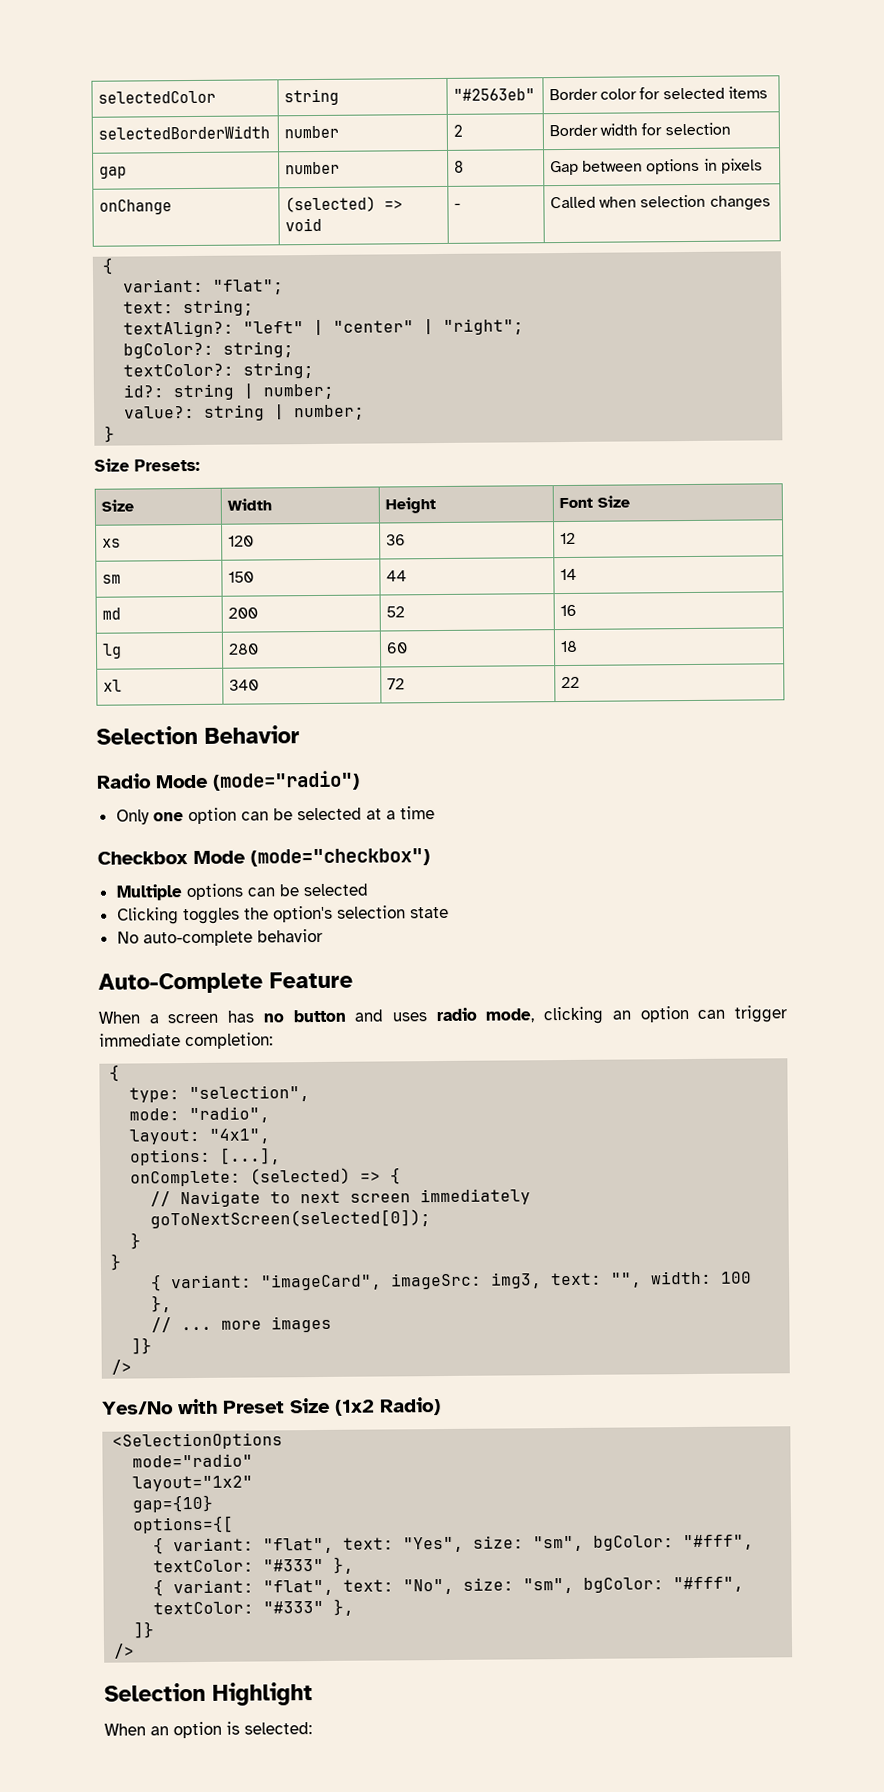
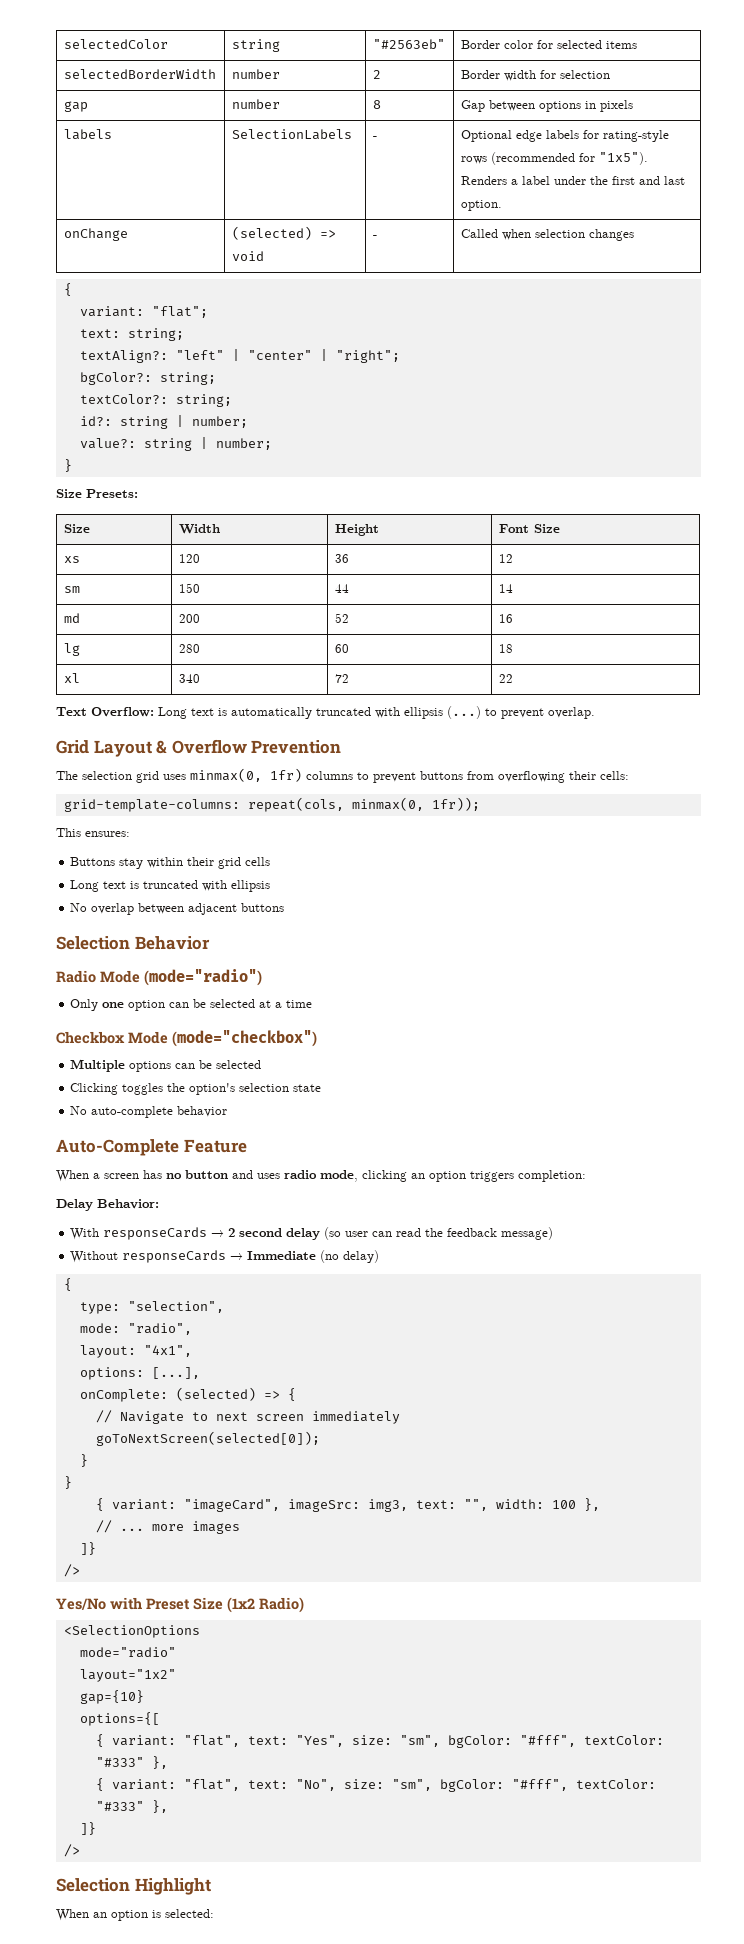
(763, 166) none -> [63,129,112,140] [231,129,352,140] [372,136,377,139] [460,130,669,142] [460,152,648,165] [460,176,685,185] [460,200,502,211] // labels | SelectionLabels | - | Optional edge labels for rating-style rows (recommended for "1x5"). Renders a label under the first and last option.
(581, 682) none -> [56,706,595,719] [56,739,342,757] [56,768,629,783] [63,797,480,812] [56,828,130,837] [70,857,271,869] [70,880,271,892] [70,903,285,915] // Text Overflow: Long text is automatically truncated with ellipsis (...) to prevent overlap. // Grid Layout & Overflow Prevention // The selection grid uses minmax(0, 1fr) columns to prevent buttons from overflowing their cells: // grid-template-columns: repeat(cols, minmax(0, 1fr)); // This ensures: // Buttons stay within their grid cells // Long text is truncated with ellipsis // No overlap between adjacent buttons
[697,1005,788,1023] [99,1032,273,1050] can trigger immediate completion: -> [470,1170,586,1182] [56,1199,159,1211] [70,1227,554,1240] [70,1250,380,1263] triggers completion: // Delay Behavior: // With responseCards → 2 second delay (so user can read the feedback message) // Without responseCards → Immediate (no delay)

